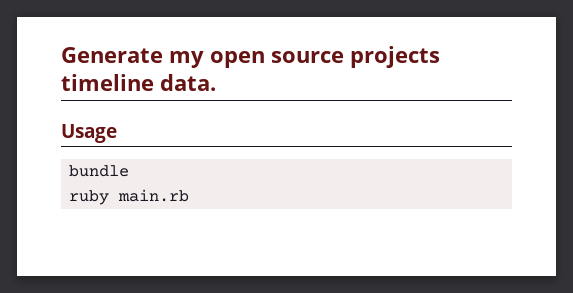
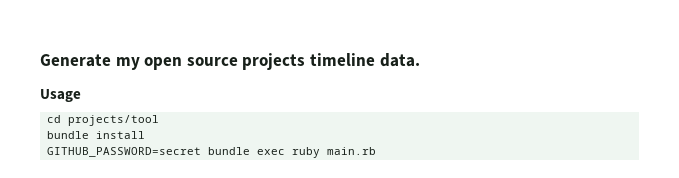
[69,165,130,177] // bundle // -> [46,115,159,126] [46,131,145,139] [46,147,285,157] // cd projects/tool // bundle install // GITHUB_PASSWORD=secret bundle exec

